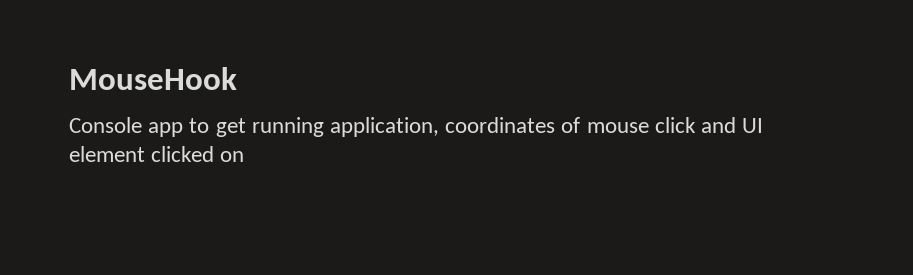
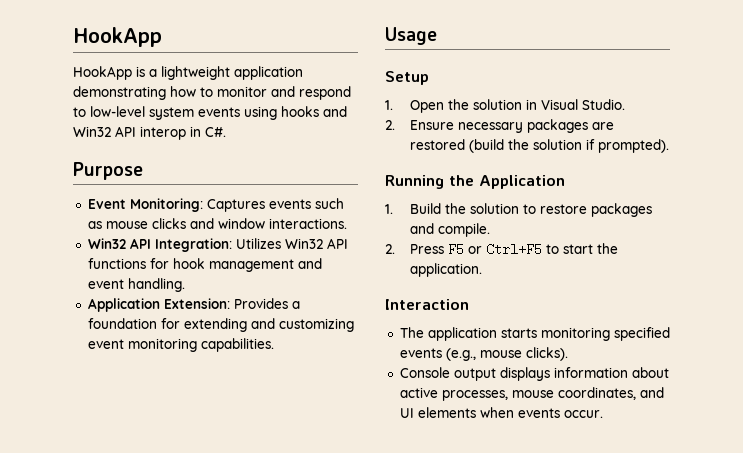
[69,67,237,90] [69,117,764,137] [69,146,245,162] MouseHook // Console app to get running application, coordinates of mouse click and UI element clicked on -> [73,27,162,47] [73,66,303,80] [73,86,351,100] [73,106,347,120] [73,126,226,140] [73,162,143,180] [87,198,344,212] [87,218,347,229] [87,238,348,252] [87,258,322,272] [87,278,185,292] [87,298,300,312] [87,318,354,332] [87,338,274,352] [385,27,437,45] [385,71,429,85] [385,99,625,113] [385,119,614,133] [409,139,669,153] [385,175,565,189] [385,203,652,217] [409,223,490,237] [385,243,618,256] [409,263,482,277] [385,299,469,310] [399,327,670,341] [399,347,568,361] [399,367,669,381] [399,387,664,401] [399,407,603,418] HookApp // HookApp is a lightweight application demonstrating how to monitor and respond to low-level system events using hooks and Win32 API interop in C#. // Purpose // Event Monitoring: Captures events such as mouse clicks and window interactions. // Win32 API Integration: Utilizes Win32 API functions for hook management and event handling. // Application Extension: Provides a foundation for extending and customizing event monitoring capabilities. // Usage // Setup // 1. Open the solution in Visual Studio. // 2. Ensure necessary packages are restored (build the solution if prompted). // Running the Application // 1. Build the solution to restore packages and compile. // 2. Press F5 or Ctrl+F5 to start the application. // Interaction // The application starts monitoring specified events (e.g., mouse clicks). // Console output displays information about active processes, mouse coordinates, and UI elements when events occur.

